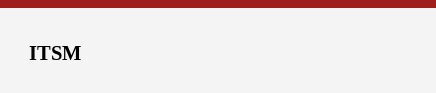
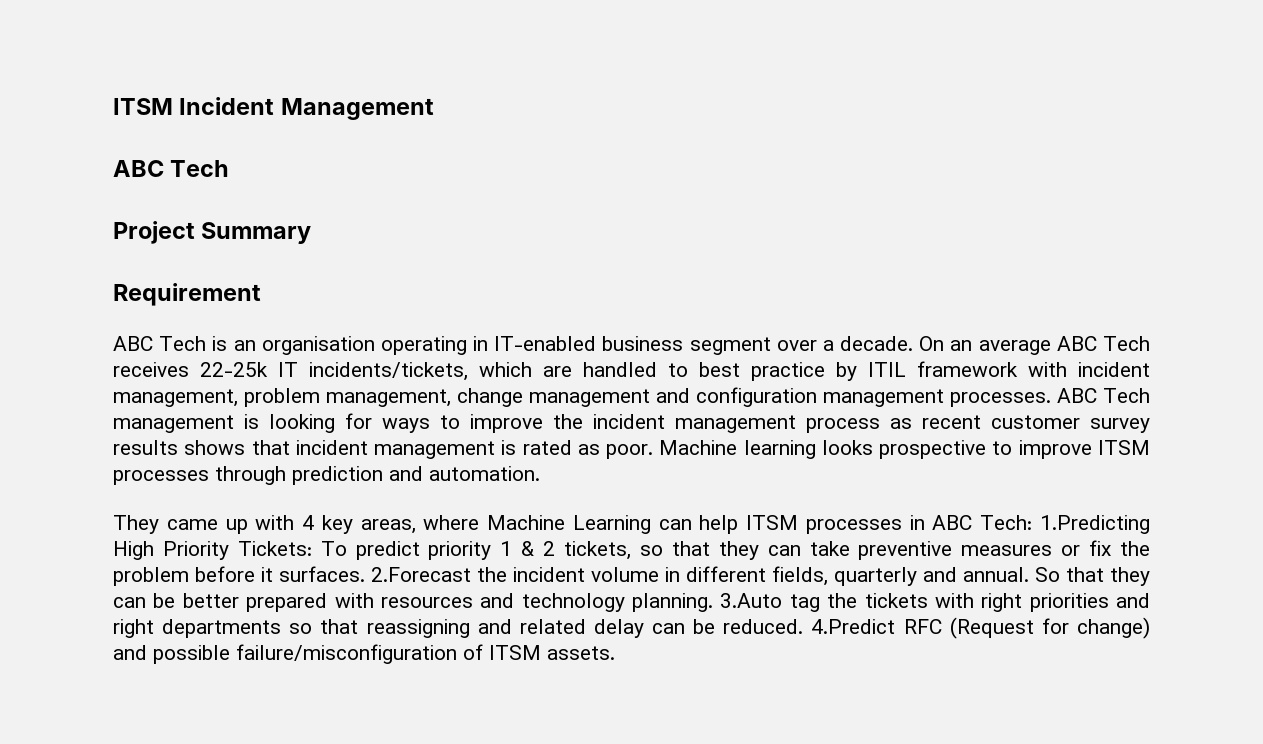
[29,46,81,60] ITSM -> [113,97,434,120] [113,160,230,177] [113,221,312,244] [113,283,261,306] [113,336,1150,355] [113,361,1150,381] [113,387,1150,407] [113,413,1150,433] [113,440,1150,459] [113,466,540,485] [113,515,1150,534] [113,540,1151,560] [113,566,1150,586] [113,593,1150,612] [113,617,1150,639] [113,644,615,664] ITSM Incident Management // ABC Tech // Project Summary // Requirement // ABC Tech is an organisation operating in IT-enabled business segment over a decade. On an average ABC Tech receives 22-25k IT incidents/tickets, which are handled to best practice by ITIL framework with incident management, problem management, change management and configuration management processes. ABC Tech management is looking for ways to improve the incident management process as recent customer survey results shows that incident management is rated as poor. Machine learning looks prospective to improve ITSM processes through prediction and automation. // They came up with 4 key areas, where Machine Learning can help ITSM processes in ABC Tech: 1.Predicting High Priority Tickets: To predict priority 1 & 2 tickets, so that they can take preventive measures or fix the problem before it surfaces. 2.Forecast the incident volume in different fields, quarterly and annual. So that they can be better prepared with resources and technology planning. 3.Auto tag the tickets with right priorities and right departments so that reassigning and related delay can be reduced. 4.Predict RFC (Request for change) and possible failure/misconfiguration of ITSM assets.

